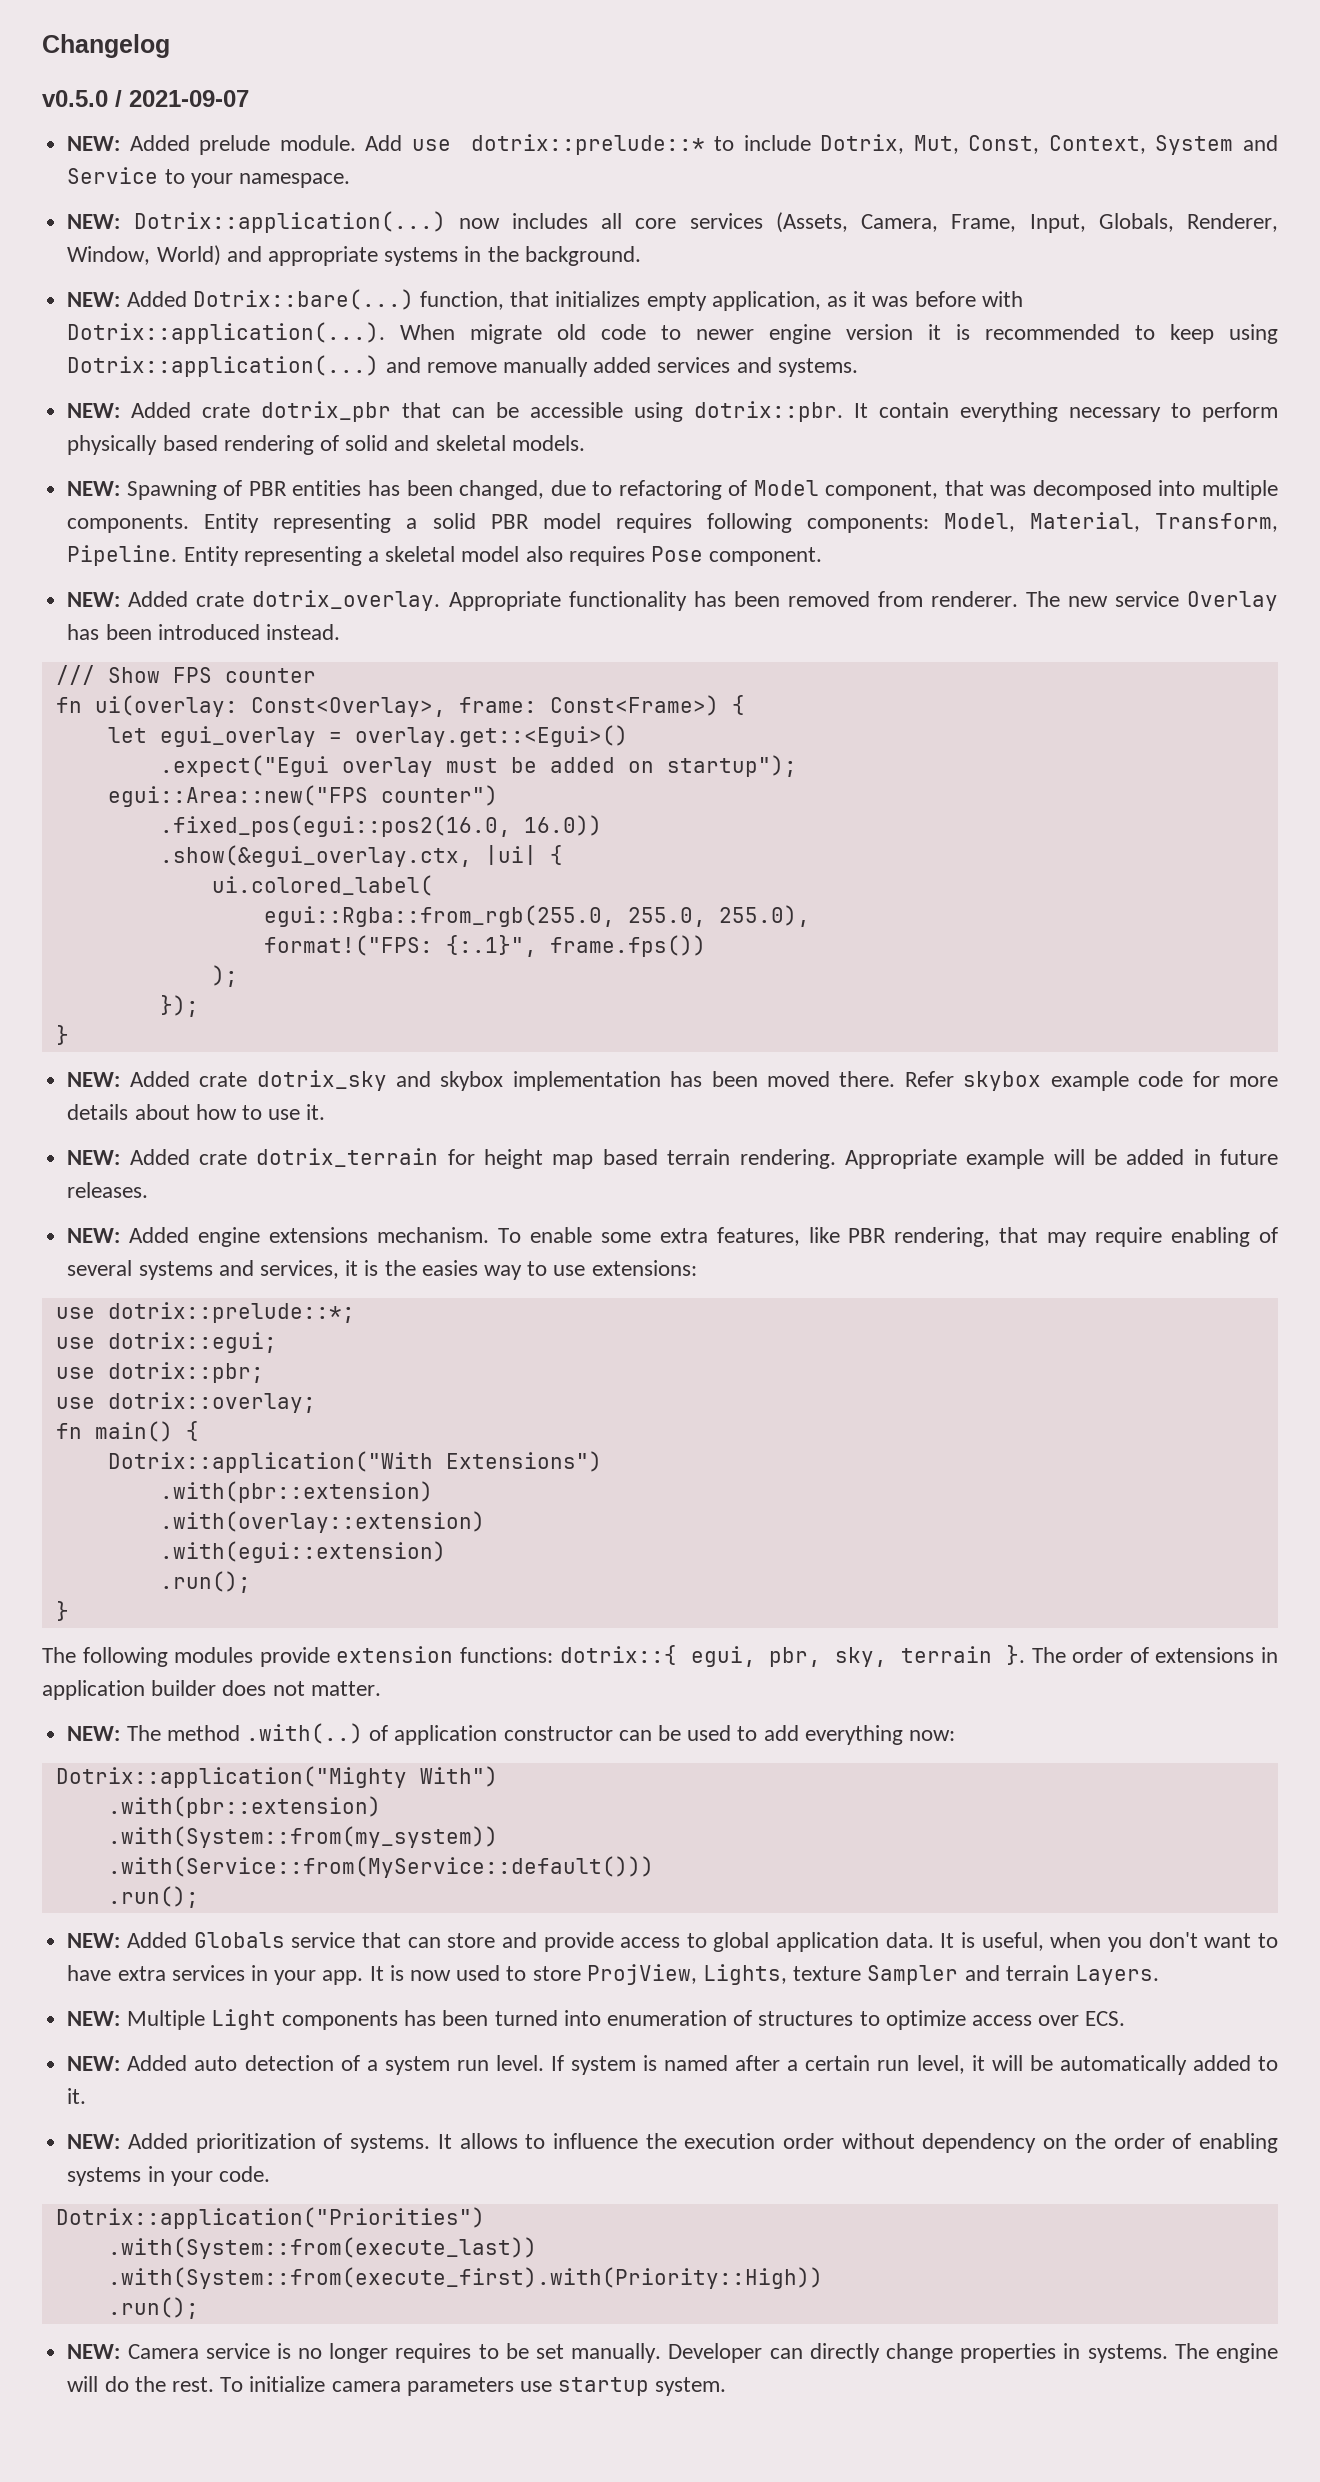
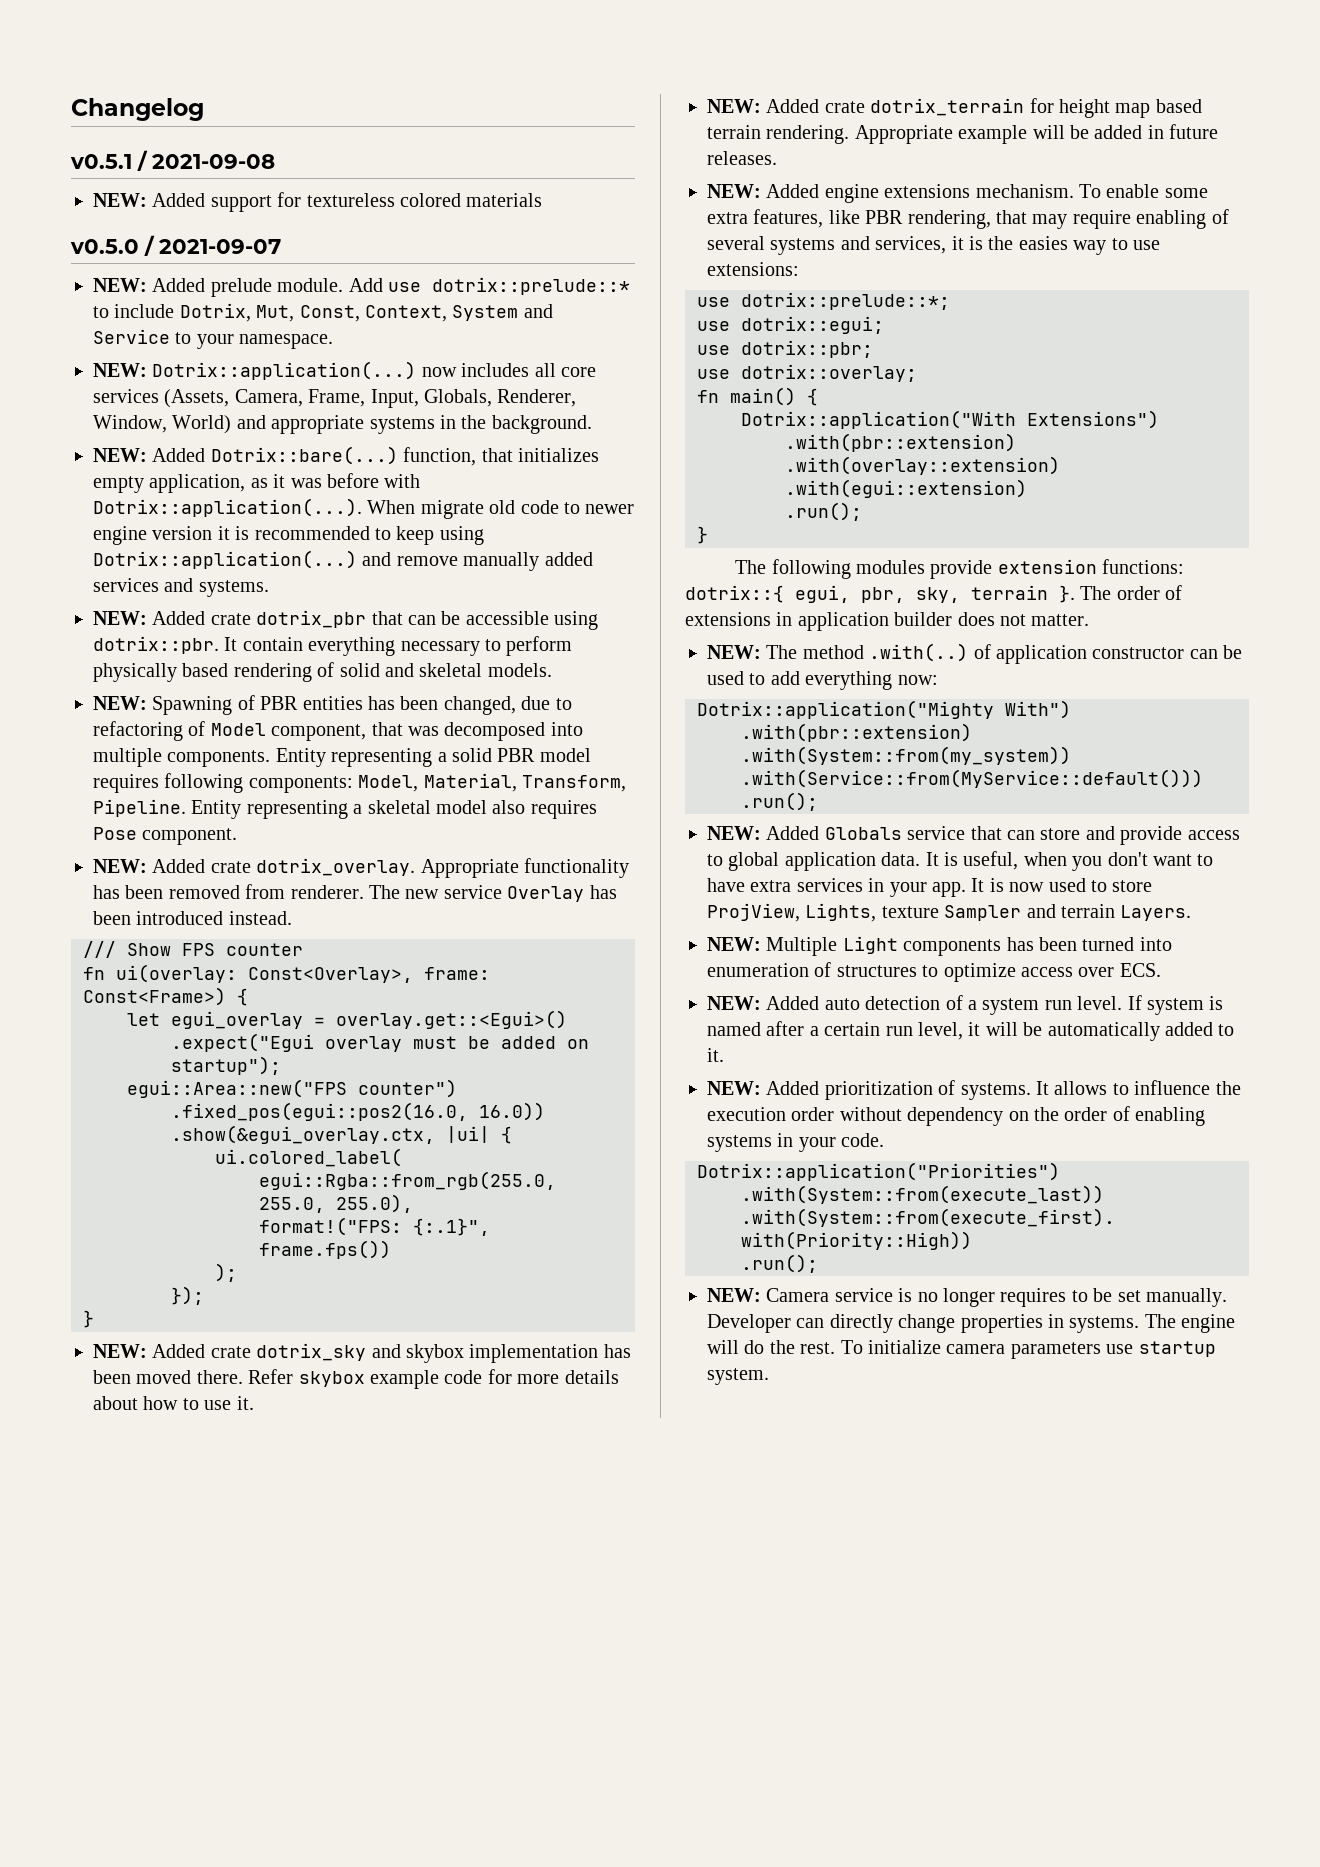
(170, 46) none -> [70,150,275,171] [93,192,543,212] // v0.5.1 / 2021-09-08 // NEW: Added support for textureless colored materials

